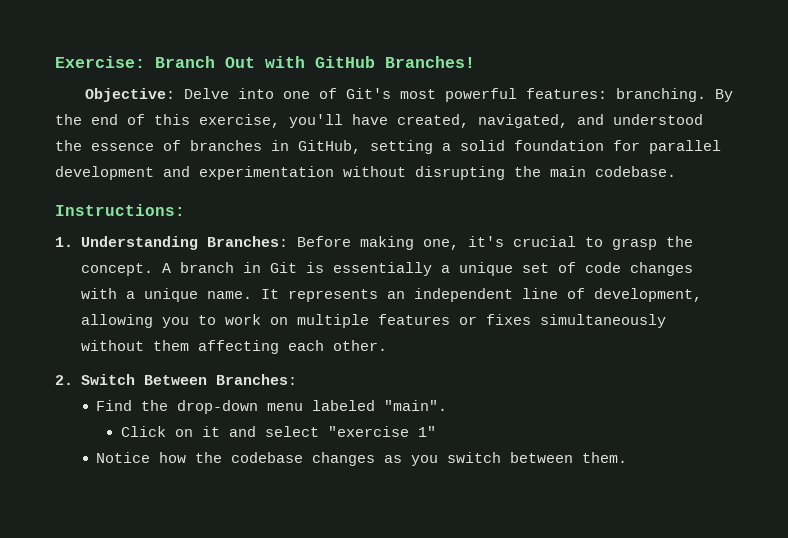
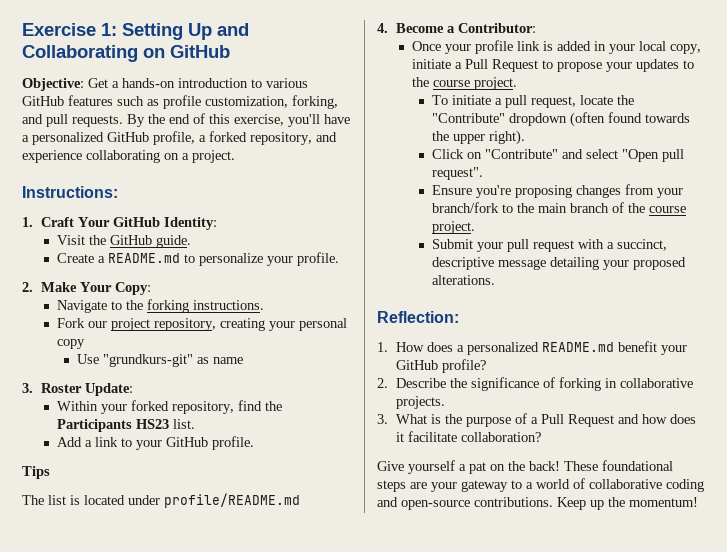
[55,56,475,68] Exercise: Branch Out with GitHub Branches! -> [22,23,249,40] [22,45,230,62] Exercise 1: Setting Up and Collaborating on GitHub
[183,88,706,102] Delve into one of Git's most powerful features: branching. -> [88,78,308,88] [22,95,338,109] [22,114,123,127] Get a hands-on introduction to various GitHub features such as profile customization, forking, and pull requests.
[397,114,703,128] [55,140,721,154] [55,166,676,180] [55,204,185,216] [55,236,693,250] [80,262,693,276] [80,288,702,302] [80,314,666,328] [80,340,387,354] [55,374,297,385] [96,400,448,414] created, navigated, and understood the essence of branches in GitHub, setting a solid foundation for parallel development and experimentation without disrupting the main codebase. // Instructions: // 1. Understanding Branches: Before making one, it's crucial to grasp the concept. A branch in Git is essentially a unique set of code changes with a unique name. It represents an independent line of development, allowing you to work on multiple features or fixes simultaneously without them affecting each other. // 2. Switch Between Branches: // Find the drop-down menu labeled "main". -> [22,131,337,145] [22,150,235,163] [22,186,118,198] [22,217,218,230] [57,235,192,248] [57,252,340,266] [22,282,152,295] [57,299,265,313] [57,318,348,331] [57,339,86,349] [76,354,243,367] [22,383,134,396] [57,400,283,414] [57,419,196,432] [57,436,255,450] [22,466,50,479] [22,493,300,508] [377,23,537,33] [412,40,702,54] [412,59,695,72] [412,77,518,90] [431,95,634,108] [431,112,690,127] [431,130,525,145] a personalized GitHub profile, a forked repository, and experience collaborating on a project. // Instructions: // 1. Craft Your GitHub Identity: // Visit the GitHub guide. // Create a README.md to personalize your profile. // 2. Make Your Copy: // Navigate to the forking instructions. // Fork our project repository, creating your personal copy // Use "grundkurs-git" as name // 3. Roster Update: // Within your forked repository, find the Participants HS23 list. // Add a link to your GitHub profile. // Tips // The list is located under profile/README.md // 4. Become a Contributor: // Once your profile link is added in your local copy, initiate a Pull Request to propose your updates to the course project. // To initiate a pull request, locate the "Contribute" dropdown (often found towards the upper right).
[201,426,220,437] it -> [484,149,558,159] "Contribute"
[327,426,436,437] [96,452,628,466] "exercise 1" // Notice how the codebase changes as you switch between them. -> [621,149,684,162] [431,167,483,180] [431,184,683,198] [431,202,686,213] [431,221,475,234] [431,239,667,252] [431,257,686,270] [431,275,495,285] [377,311,459,323] [377,341,688,355] [396,359,487,373] [377,377,694,391] [396,396,446,409] [377,413,697,427] [396,431,542,442] [377,460,673,474] [377,478,704,492] [377,497,698,510] "Open pull request". // Ensure you're proposing changes from your branch/fork to the main branch of the course project. // Submit your pull request with a succinct, descriptive message detailing your proposed alterations. // Reflection: // 1. How does a personalized README.md benefit your GitHub profile? // 2. Describe the significance of forking in collaborative projects. // 3. What is the purpose of a Pull Request and how does it facilitate collaboration? // Give yourself a pat on the back! These foundational steps are your gateway to a world of collaborative coding and open-source contributions. Keep up the momentum!

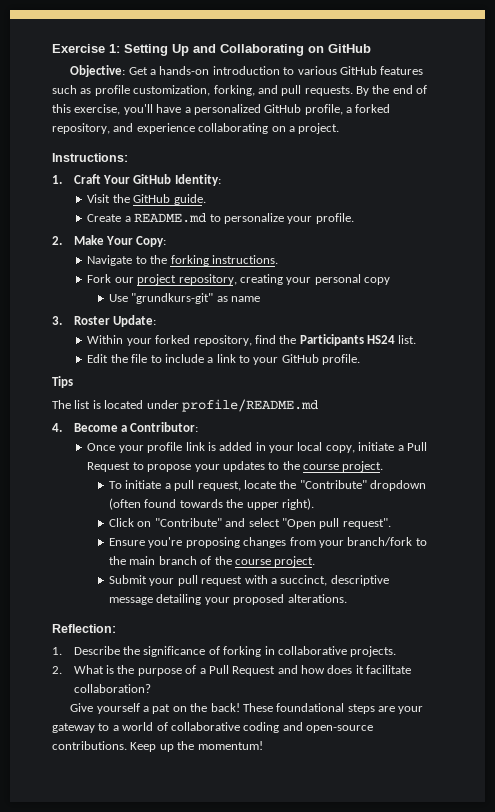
[136,419,170,429] HS23 -> [366,335,395,344] HS24
[57,437,83,447] Add -> [87,354,204,363] Edit the file to include
[396,341,688,355] [396,359,487,373] [377,378,388,388] How does a personalized README.md benefit your GitHub profile? // 2. -> (62, 651) none
[377,414,388,424] 3. -> [52,666,62,674] 2.

